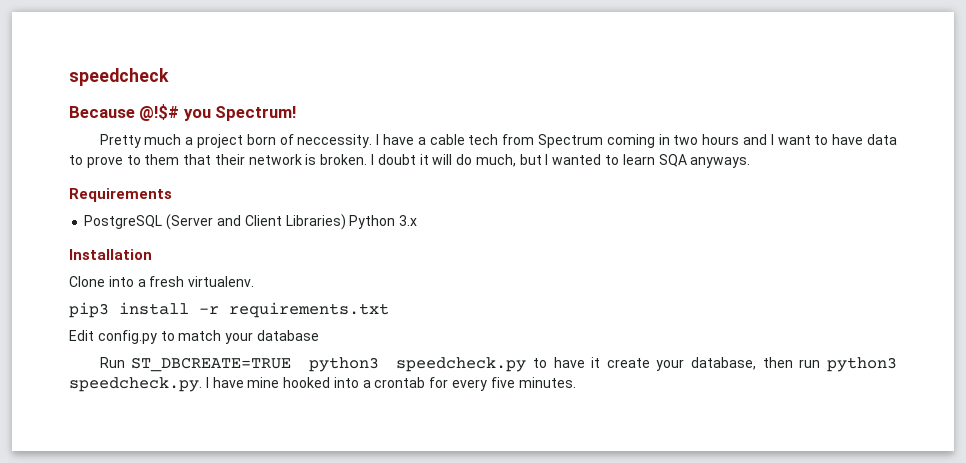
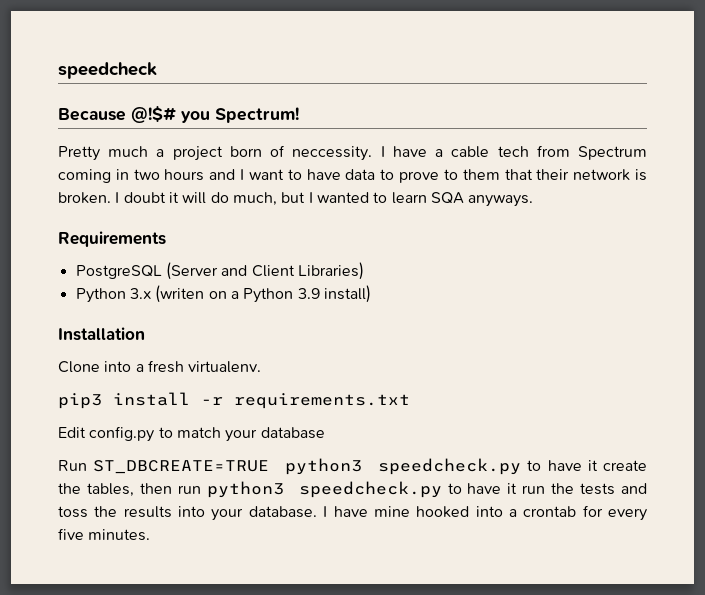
(346, 222) none -> (364, 271) //
(418, 220) none -> [155,285,371,303] (writen on a Python 3.9 install)
[656,357,757,371] your database, -> [58,483,134,497] the tables,
[69,377,202,392] speedcheck.py. -> [298,481,647,498] [58,506,317,521] speedcheck.py to have it run the tests and toss the results into your database.

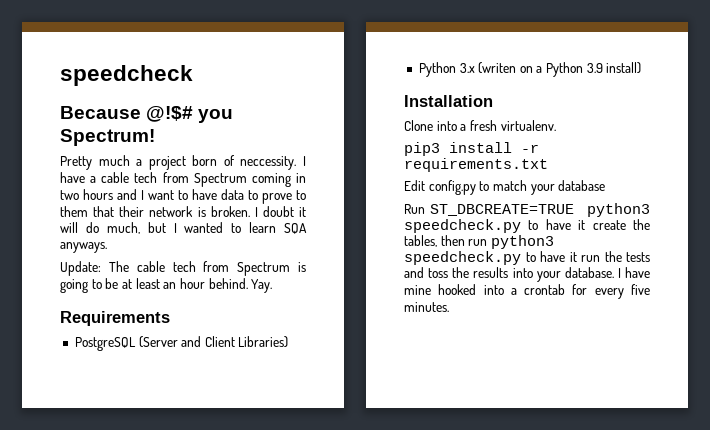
(534, 201) none -> [60,261,306,276] [60,278,273,293] // Update: The cable tech from Spectrum is going to be at least an hour behind. Yay.

